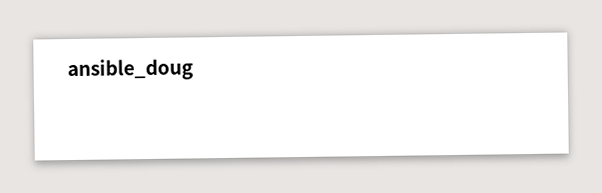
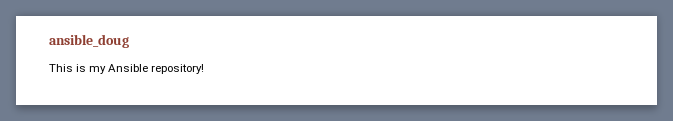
(194, 70) none -> [49,64,205,74] // This is my Ansible repository!

